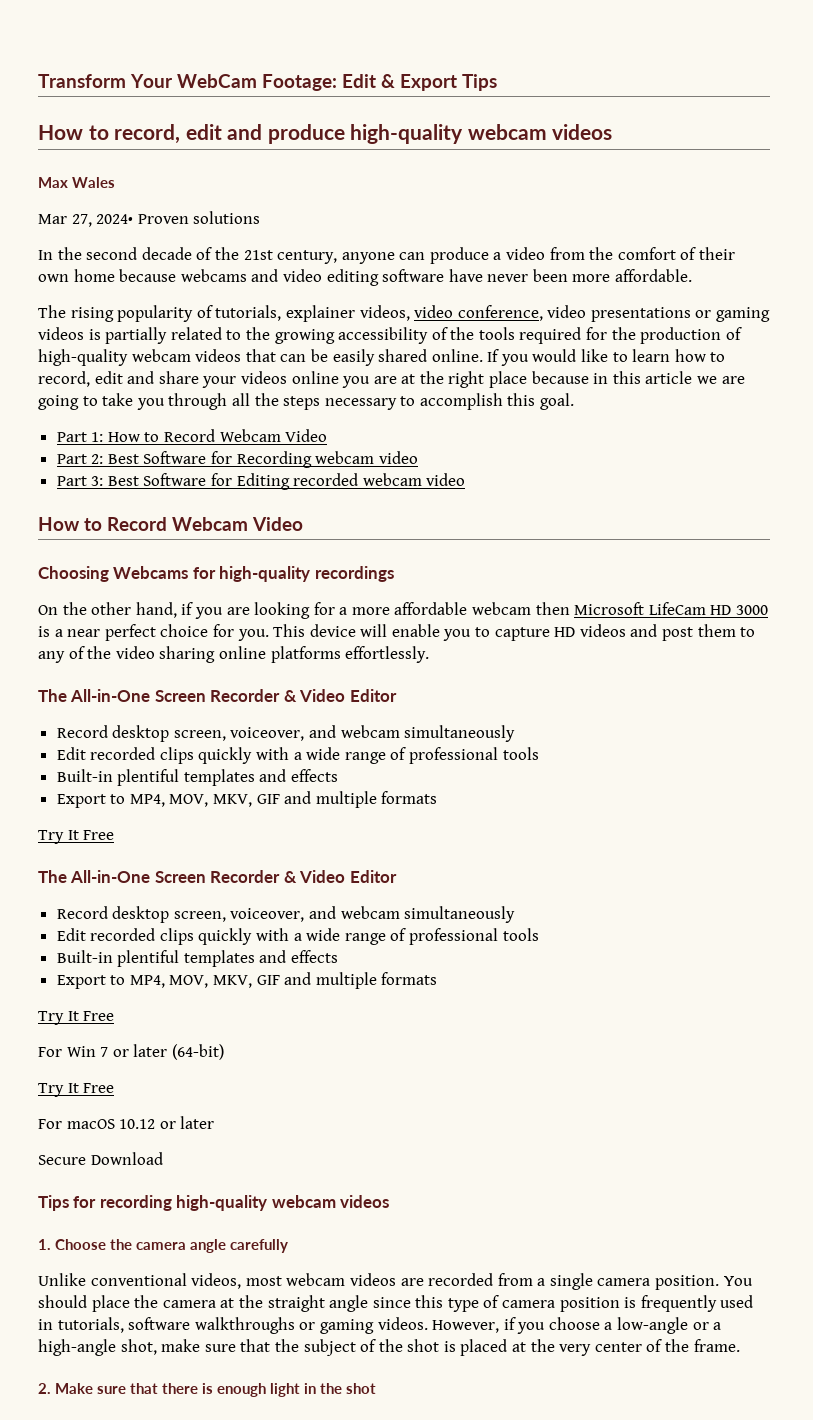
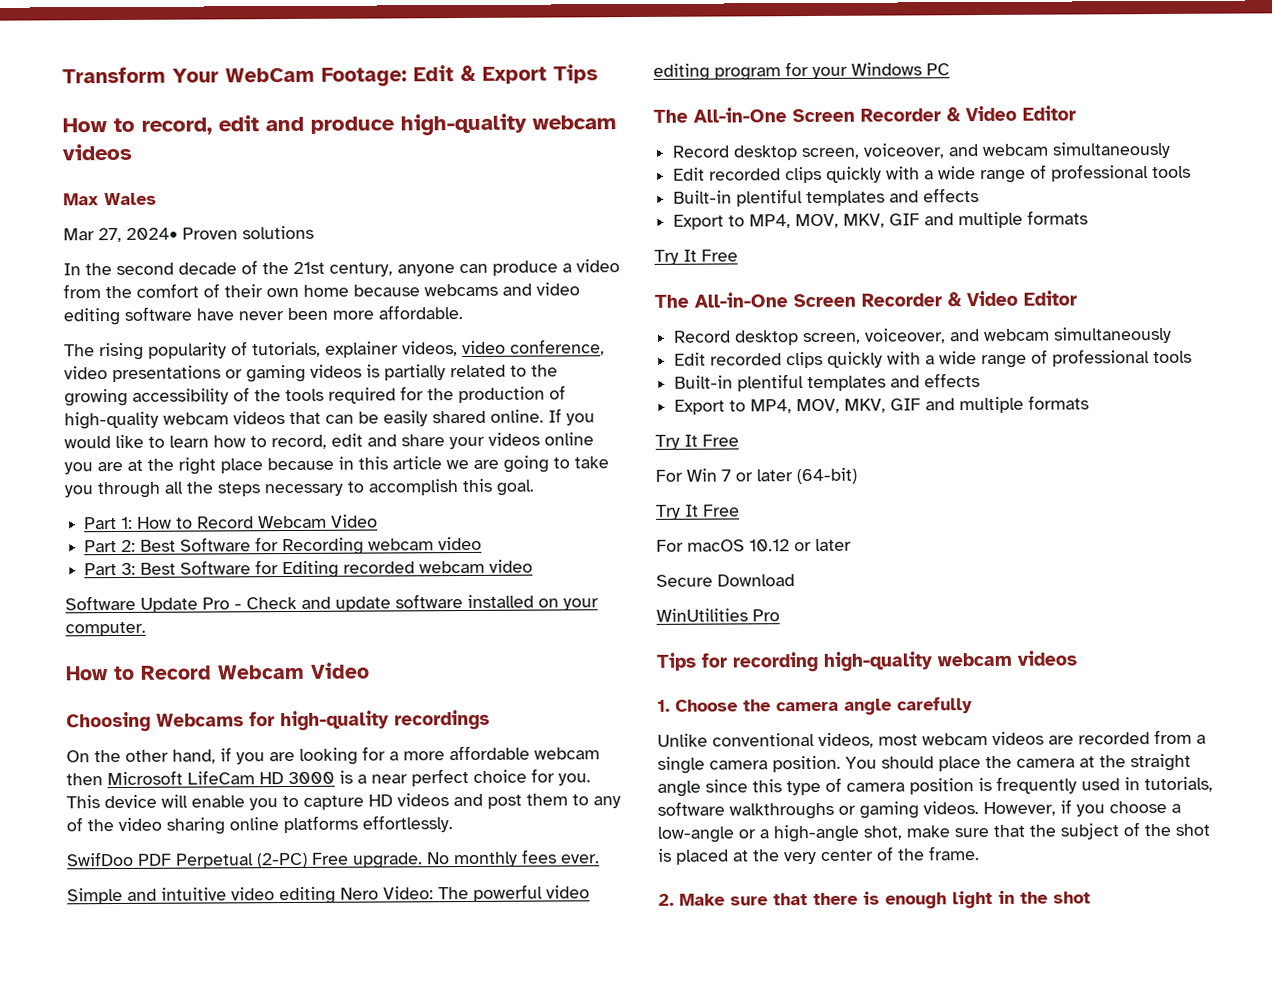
(466, 479) none -> [65,594,599,613] [65,621,146,637] // Software Update Pro - Check and update software installed on your computer.
(430, 654) none -> [67,849,600,869] [67,884,590,905] [653,62,950,81] // SwifDoo PDF Perpetual (2-PC) Free upgrade. No monthly fees ever. // Simple and intuitive video editing Nero Video: The powerful video editing program for your Windows PC
(163, 1158) none -> [656,608,780,622] // WinUtilities Pro

